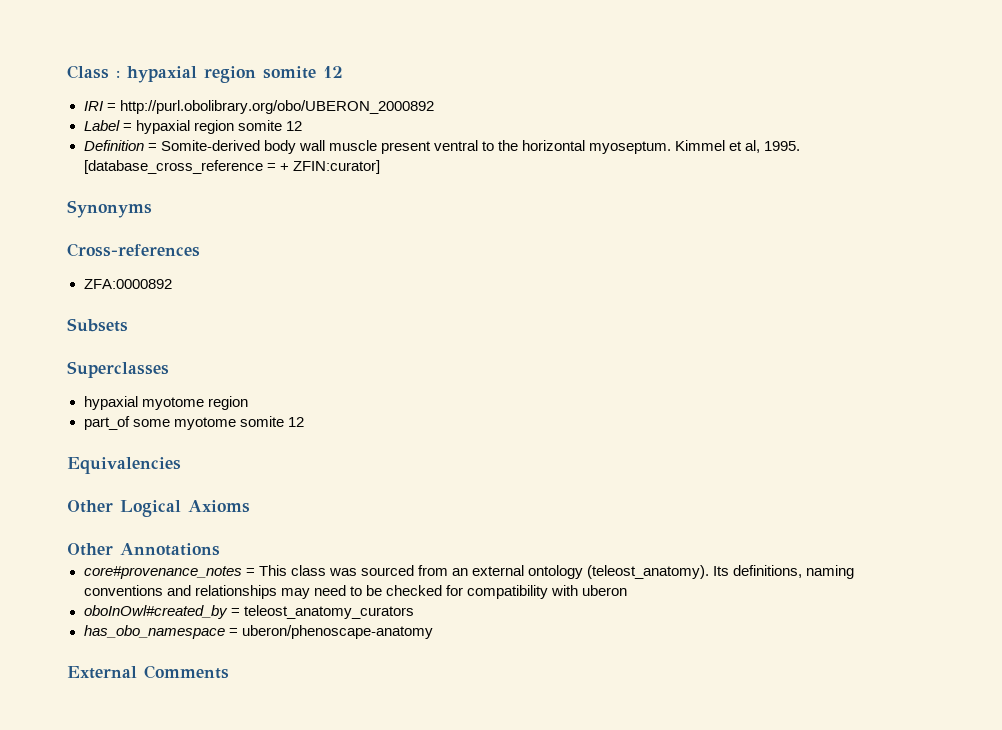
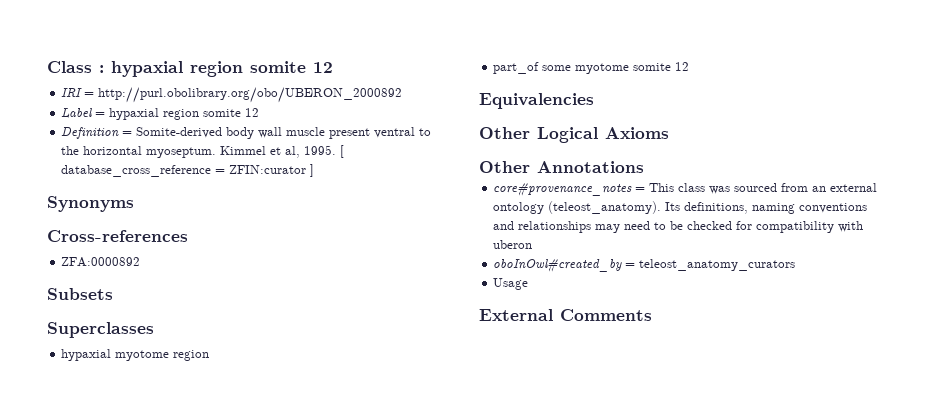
[83,160,380,174] [database_cross_reference = + ZFIN:curator] -> [340,145,345,158] [61,164,315,177] [ database_cross_reference = ZFIN:curator ]
[83,625,433,639] has_obo_namespace = uberon/phenoscape-anatomy -> [493,278,529,290] Usage

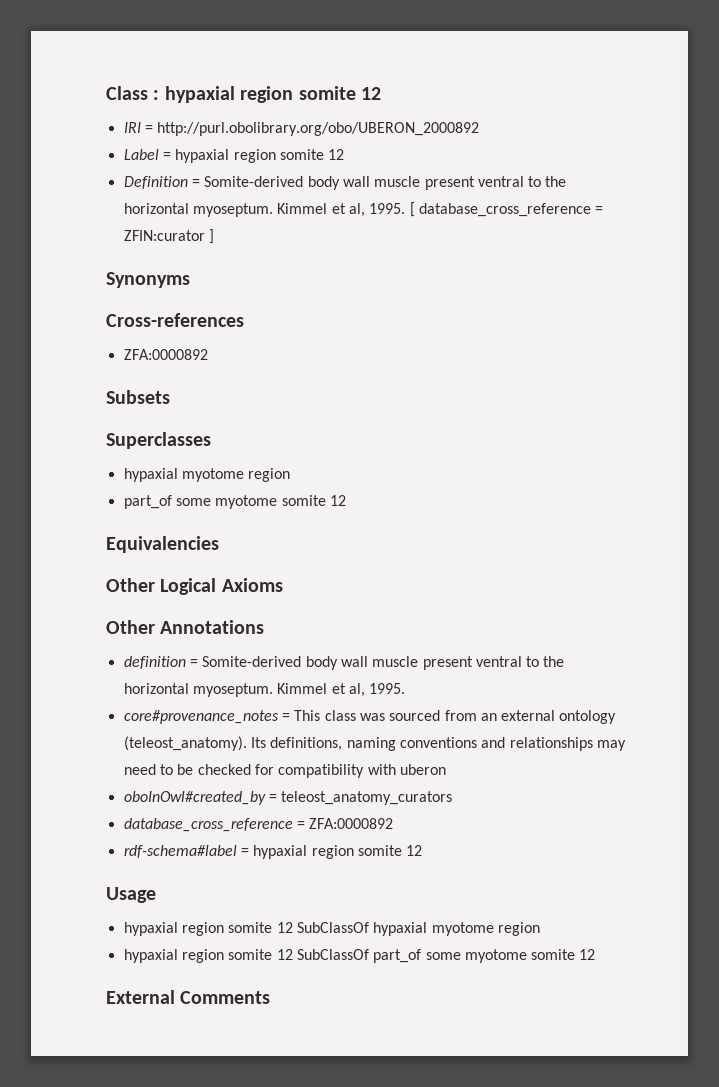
(644, 167) none -> [123,656,565,670] [123,683,406,697] // definition = Somite-derived body wall muscle present ventral to the horizontal myoseptum. Kimmel et al, 1995.
[493,278,529,290] Usage -> [123,818,394,832] [123,845,423,859] [106,887,156,903] [123,922,540,936] [123,949,596,963] database_cross_reference = ZFA:0000892 // rdf-schema#label = hypaxial region somite 12 // Usage // hypaxial region somite 12 SubClassOf hypaxial myotome region // hypaxial region somite 12 SubClassOf part_of some myotome somite 12

